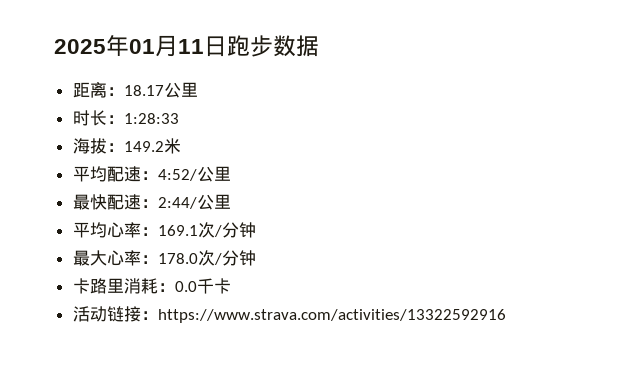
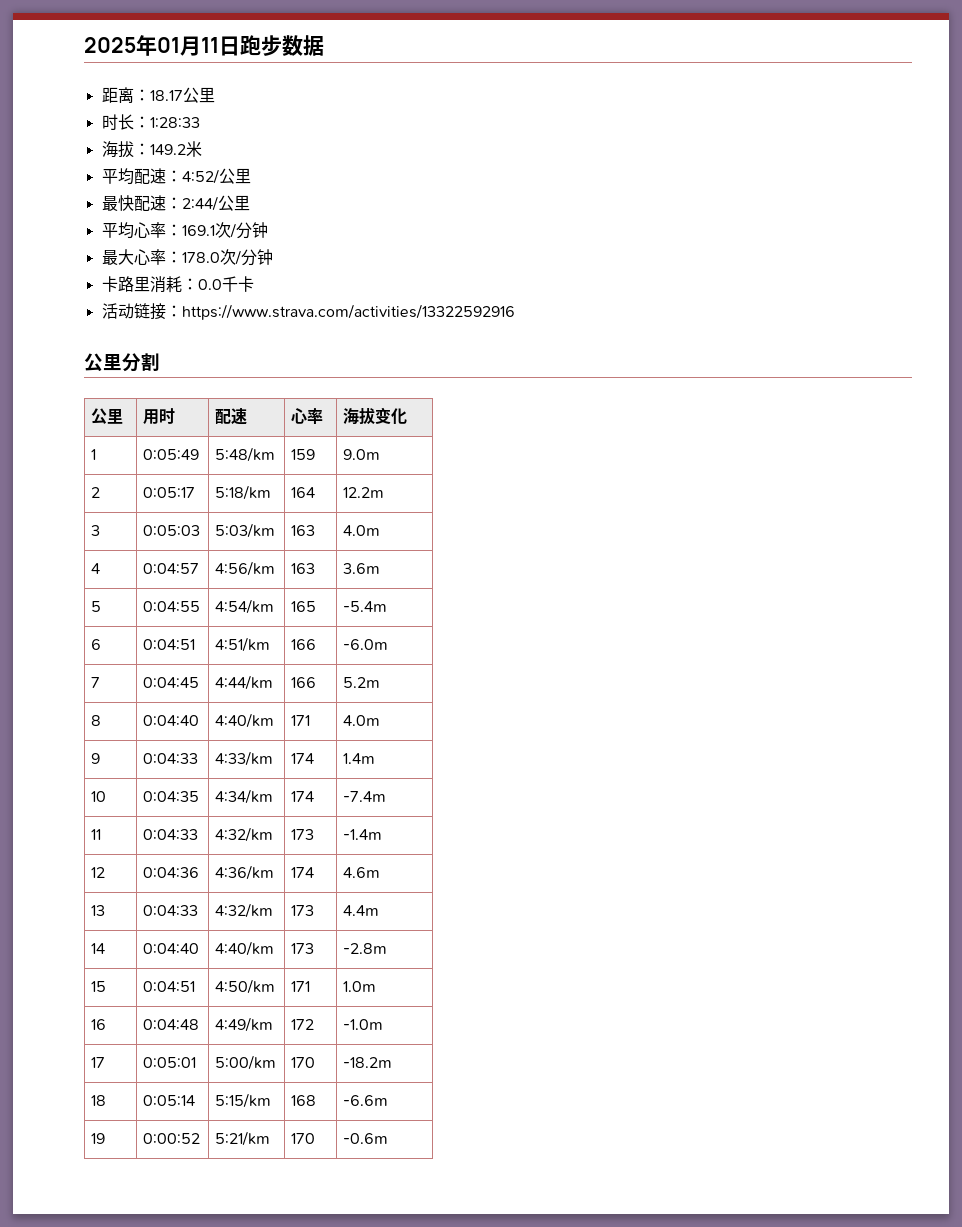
(506, 316) none -> [84,353,160,372] [90,408,123,424] [142,408,175,425] [214,408,247,425] [290,408,323,424] [342,407,407,425] [90,449,96,460] [142,449,199,460] [214,447,275,462] [290,449,315,460] [342,449,380,460] [90,487,100,498] [142,487,195,498] [214,485,271,500] [290,487,315,498] [342,487,384,498] [90,525,100,536] [142,525,200,536] [214,523,275,538] [290,525,315,536] [342,525,380,536] [90,563,100,574] [142,563,199,574] [214,561,275,576] [290,563,315,574] [342,563,380,574] [90,601,101,612] [142,601,200,612] [214,599,274,614] [290,601,316,612] [342,601,387,612] [90,639,101,650] [142,639,195,650] [214,637,270,652] [290,639,316,650] [342,639,388,650] [90,677,100,688] [142,677,199,688] [214,675,273,690] [290,677,316,688] [342,677,380,688] [90,715,101,726] [142,715,199,726] [214,713,274,728] [290,715,310,726] [342,715,380,726] [90,753,100,764] [142,753,198,764] [214,751,273,766] [290,753,314,764] [342,753,375,764] [90,791,106,802] [142,791,199,802] [214,789,273,804] [290,791,314,802] [342,791,386,802] [90,829,101,840] [142,829,198,840] [214,827,273,842] [290,829,314,840] [342,829,382,840] [90,867,105,878] [142,867,199,878] [214,865,274,880] [290,867,314,878] [342,867,380,878] [90,905,105,916] [142,905,198,916] [214,903,273,918] [290,905,314,916] [342,905,379,916] [90,943,105,954] [142,943,199,954] [214,941,274,956] [290,943,314,954] [342,943,387,954] [90,981,106,992] [142,981,195,992] [214,979,275,994] [290,981,310,992] [342,981,376,992] [90,1019,106,1030] [142,1019,199,1030] [214,1017,273,1032] [290,1019,314,1030] [342,1019,383,1030] [90,1057,105,1068] [142,1057,196,1068] [214,1055,276,1070] [290,1057,315,1068] [342,1057,392,1068] [90,1095,106,1106] [142,1095,195,1106] [214,1093,271,1108] [290,1095,316,1106] [342,1095,388,1106] [90,1133,105,1144] [142,1133,200,1144] [214,1131,270,1146] [290,1133,315,1144] [342,1133,388,1144] // 公里分割 // 公里 | 用时 | 配速 | 心率 | 海拔变化 // 1 | 0:05:49 | 5:48/km | 159 | 9.0m // 2 | 0:05:17 | 5:18/km | 164 | 12.2m // 3 | 0:05:03 | 5:03/km | 163 | 4.0m // 4 | 0:04:57 | 4:56/km | 163 | 3.6m // 5 | 0:04:55 | 4:54/km | 165 | -5.4m // 6 | 0:04:51 | 4:51/km | 166 | -6.0m // 7 | 0:04:45 | 4:44/km | 166 | 5.2m // 8 | 0:04:40 | 4:40/km | 171 | 4.0m // 9 | 0:04:33 | 4:33/km | 174 | 1.4m // 10 | 0:04:35 | 4:34/km | 174 | -7.4m // 11 | 0:04:33 | 4:32/km | 173 | -1.4m // 12 | 0:04:36 | 4:36/km | 174 | 4.6m // 13 | 0:04:33 | 4:32/km | 173 | 4.4m // 14 | 0:04:40 | 4:40/km | 173 | -2.8m // 15 | 0:04:51 | 4:50/km | 171 | 1.0m // 16 | 0:04:48 | 4:49/km | 172 | -1.0m // 17 | 0:05:01 | 5:00/km | 170 | -18.2m // 18 | 0:05:14 | 5:15/km | 168 | -6.6m // 19 | 0:00:52 | 5:21/km | 170 | -0.6m

